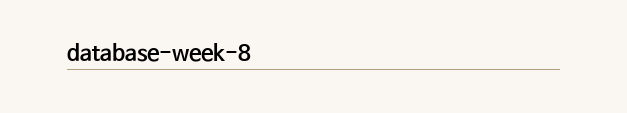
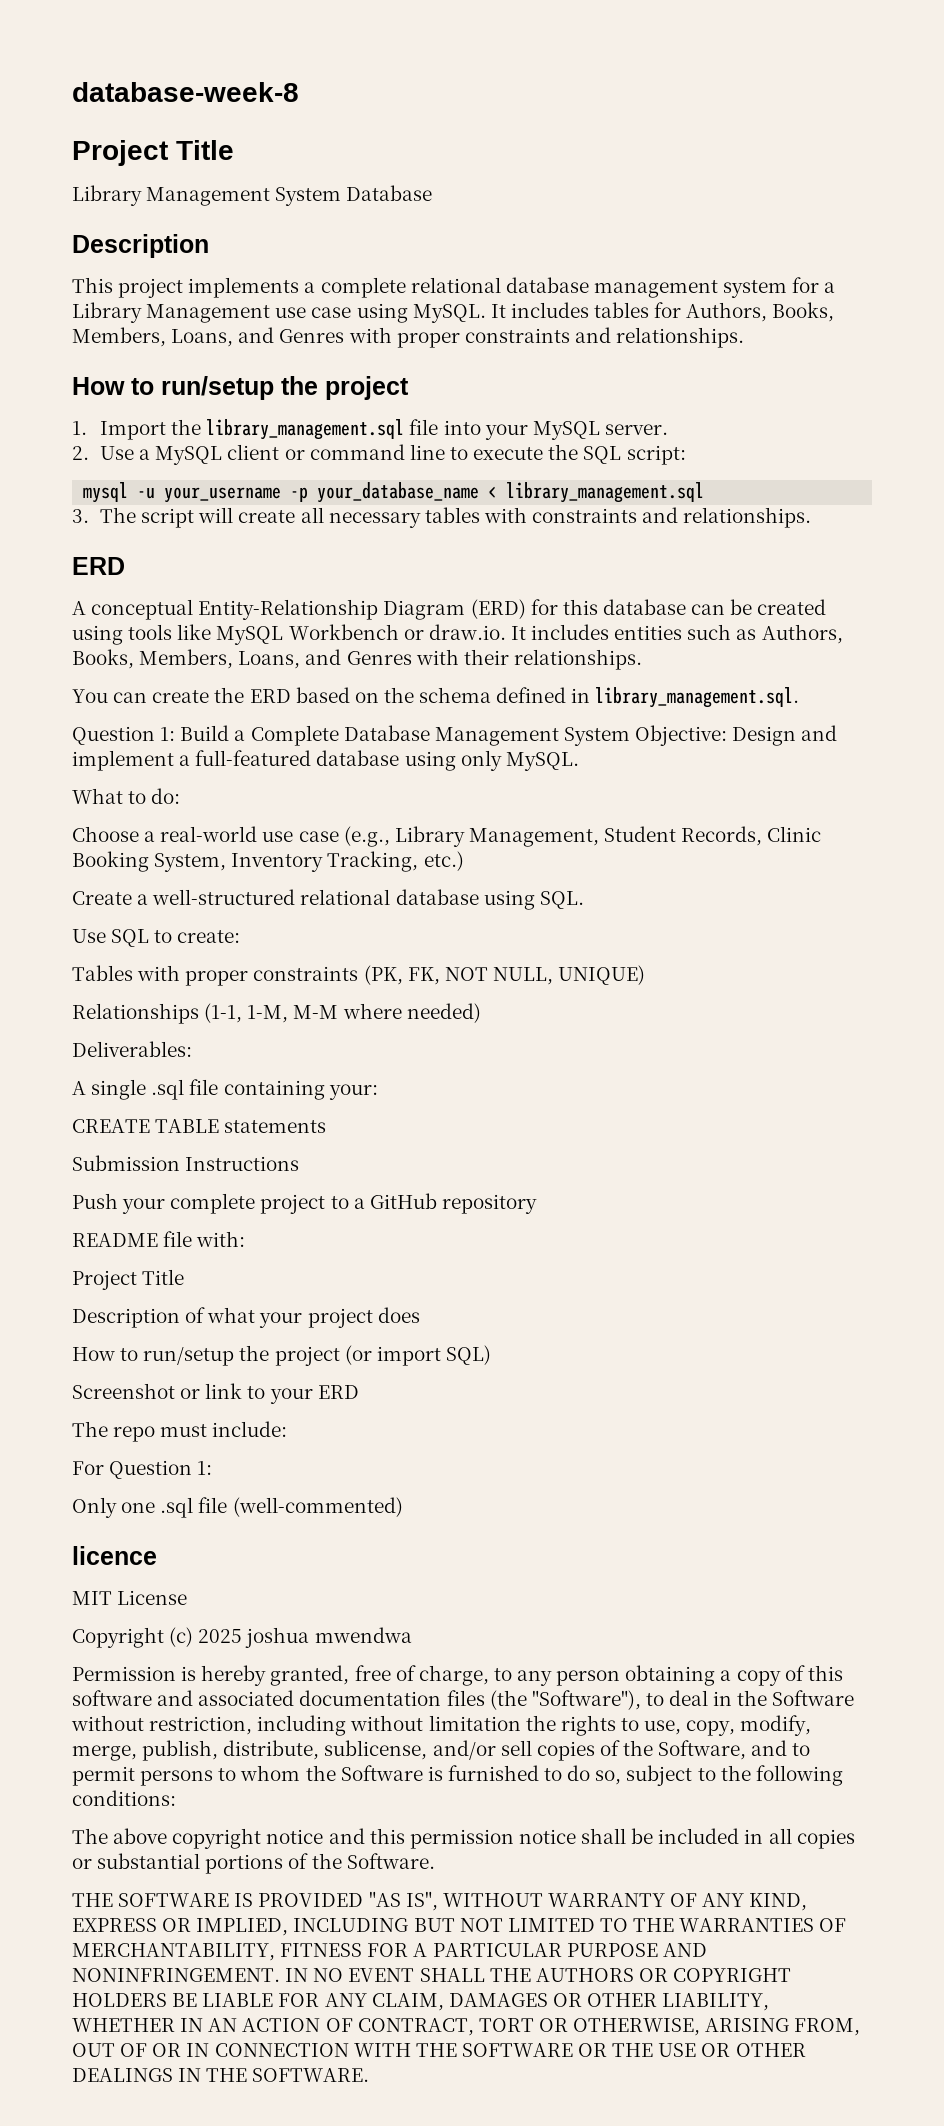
(251, 52) none -> [72,140,234,166] [72,185,433,206] [72,234,209,258] [72,277,836,298] [72,302,835,323] [72,327,745,348] [72,376,409,400] [72,419,668,440] [72,444,686,465] [83,482,705,503] [72,507,812,528] [72,557,125,575] [72,599,827,620] [72,624,843,645] [72,649,642,670] [72,687,800,708] [72,725,838,746] [72,750,579,771] [72,788,181,804] [72,826,822,847] [72,851,464,872] [72,889,584,910] [72,929,241,947] [72,965,646,986] [72,1003,481,1024] [72,1041,192,1057] [72,1079,378,1100] [72,1119,327,1133] [72,1155,300,1171] [72,1193,537,1214] [72,1231,246,1247] [72,1269,185,1290] [72,1307,420,1328] [72,1345,491,1366] [72,1383,359,1404] [72,1421,288,1442] [72,1460,213,1479] [72,1497,403,1518] [72,1546,157,1565] [72,1590,188,1605] [72,1627,412,1648] [72,1665,843,1686] [72,1690,855,1710] [71,1715,812,1736] [72,1740,811,1761] [72,1765,843,1786] [72,1790,176,1806] [72,1828,855,1849] [72,1853,435,1874] [72,1891,808,1911] [72,1918,847,1936] [72,1943,707,1961] [72,1968,792,1982] [72,1993,770,2011] [72,2018,861,2036] [72,2043,806,2057] [72,2068,370,2082] // Project Title // Library Management System Database // Description // This project implements a complete relational database management system for a Library Management use case using MySQL. It includes tables for Authors, Books, Members, Loans, and Genres with proper constraints and relationships. // How to run/setup the project // 1. Import the library_management.sql file into your MySQL server. // 2. Use a MySQL client or command line to execute the SQL script: // mysql -u your_username -p your_database_name < library_management.sql // 3. The script will create all necessary tables with constraints and relationships. // ERD // A conceptual Entity-Relationship Diagram (ERD) for this database can be created using tools like MySQL Workbench or draw.io. It includes entities such as Authors, Books, Members, Loans, and Genres with their relationships. // You can create the ERD based on the schema defined in library_management.sql. // Question 1: Build a Complete Database Management System Objective: Design and implement a full-featured database using only MySQL. // What to do: // Choose a real-world use case (e.g., Library Management, Student Records, Clinic Booking System, Inventory Tracking, etc.) // Create a well-structured relational database using SQL. // Use SQL to create: // Tables with proper constraints (PK, FK, NOT NULL, UNIQUE) // Relationships (1-1, 1-M, M-M where needed) // Deliverables: // A single .sql file containing your: // CREATE TABLE statements // Submission Instructions // Push your complete project to a GitHub repository // README file with: // Project Title // Description of what your project does // How to run/setup the project (or import SQL) // Screenshot or link to your ERD // The repo must include: // For Question 1: // Only one .sql file (well-commented) // licence // MIT License // Copyright (c) 2025 joshua mwendwa // Permission is hereby granted, free of charge, to any person obtaining a copy of this software and associated documentation files (the "Software"), to deal in the Software without restriction, including without limitation the rights to use, copy, modify, merge, publish, distribute, sublicense, and/or sell copies of the Software, and to permit persons to whom the Software is furnished to do so, subject to the following conditions: // The above copyright notice and this permission notice shall be included in all copies or substantial portions of the Software. // THE SOFTWARE IS PROVIDED "AS IS", WITHOUT WARRANTY OF ANY KIND, EXPRESS OR IMPLIED, INCLUDING BUT NOT LIMITED TO THE WARRANTIES OF MERCHANTABILITY, FITNESS FOR A PARTICULAR PURPOSE AND NONINFRINGEMENT. IN NO EVENT SHALL THE AUTHORS OR COPYRIGHT HOLDERS BE LIABLE FOR ANY CLAIM, DAMAGES OR OTHER LIABILITY, WHETHER IN AN ACTION OF CONTRACT, TORT OR OTHERWISE, ARISING FROM, OUT OF OR IN CONNECTION WITH THE SOFTWARE OR THE USE OR OTHER DEALINGS IN THE SOFTWARE.

